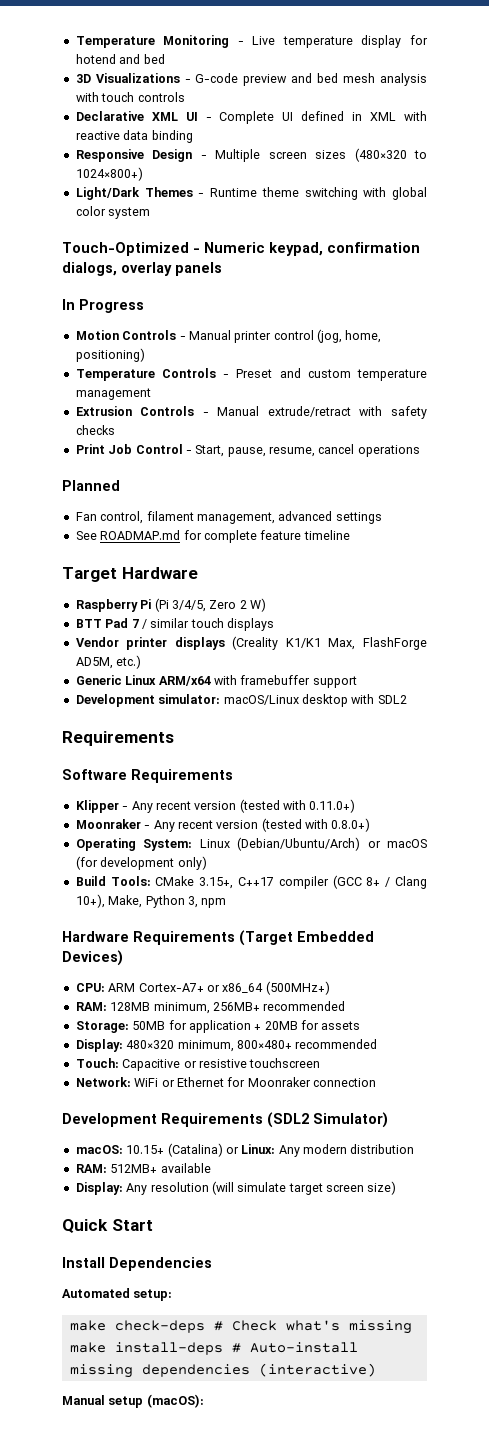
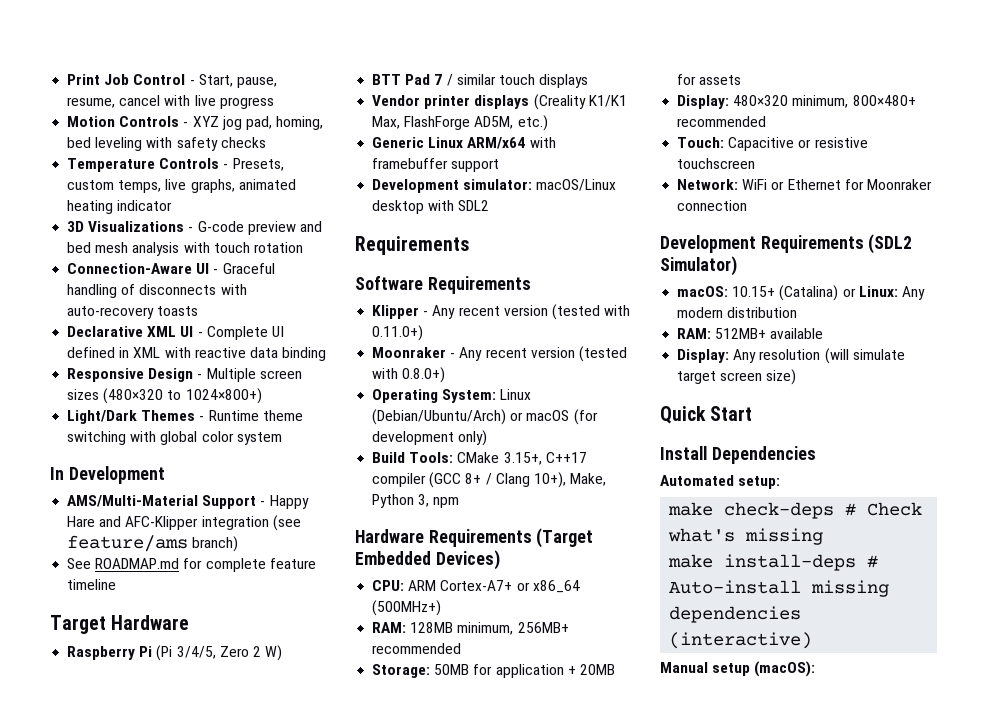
[75,35,428,48] [75,54,165,64] Temperature Monitoring - Live temperature display for hotend and bed -> [67,74,277,88] [67,95,274,109] [67,116,324,130] [67,137,266,151] [67,158,284,172] [67,179,296,193] [67,200,173,214] Print Job Control - Start, pause, resume, cancel with live progress // Motion Controls - XYZ jog pad, homing, bed leveling with safety checks // Temperature Controls - Presets, custom temps, live graphs, animated heating indicator
[137,92,185,102] controls -> [253,242,303,253] [67,263,275,274] [67,284,247,298] [67,306,199,319] rotation // Connection-Aware UI - Graceful handling of disconnects with auto-recovery toasts
[62,242,420,256] [62,262,222,276] [62,299,144,313] [75,329,382,343] [75,348,145,362] [75,368,427,381] [75,388,151,400] [75,406,427,419] [75,425,115,435] [75,444,420,457] [62,480,120,491] [75,511,382,524] Touch-Optimized - Numeric keypad, confirmation dialogs, overlay panels // In Progress // Motion Controls - Manual printer control (jog, home, positioning) // Temperature Controls - Preset and custom temperature management // Extrusion Controls - Manual extrude/retract with safety checks // Print Job Control - Start, pause, resume, cancel operations // Planned // Fan control, filament management, advanced settings -> [50,466,165,484] [67,495,309,509] [67,515,301,531] [67,535,239,552] In Development // AMS/Multi-Material Support - Happy Hare and AFC-Klipper integration (see feature/ams branch)

